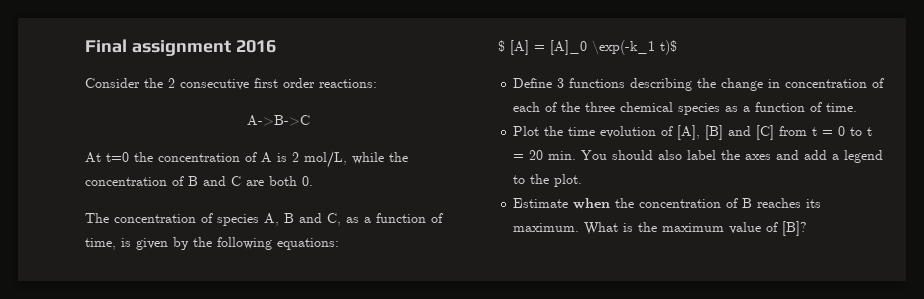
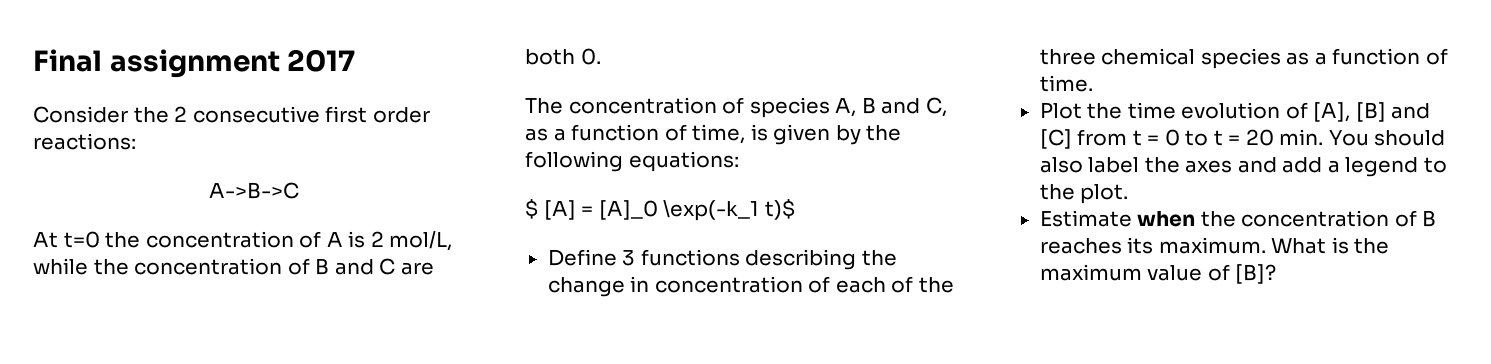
[235,40,276,53] 2016 -> [287,49,356,72] 2017

